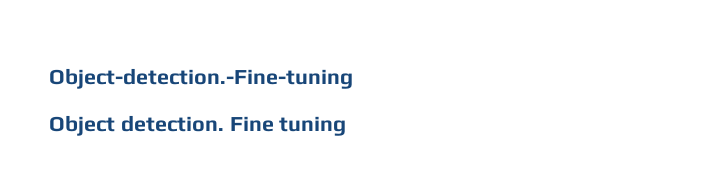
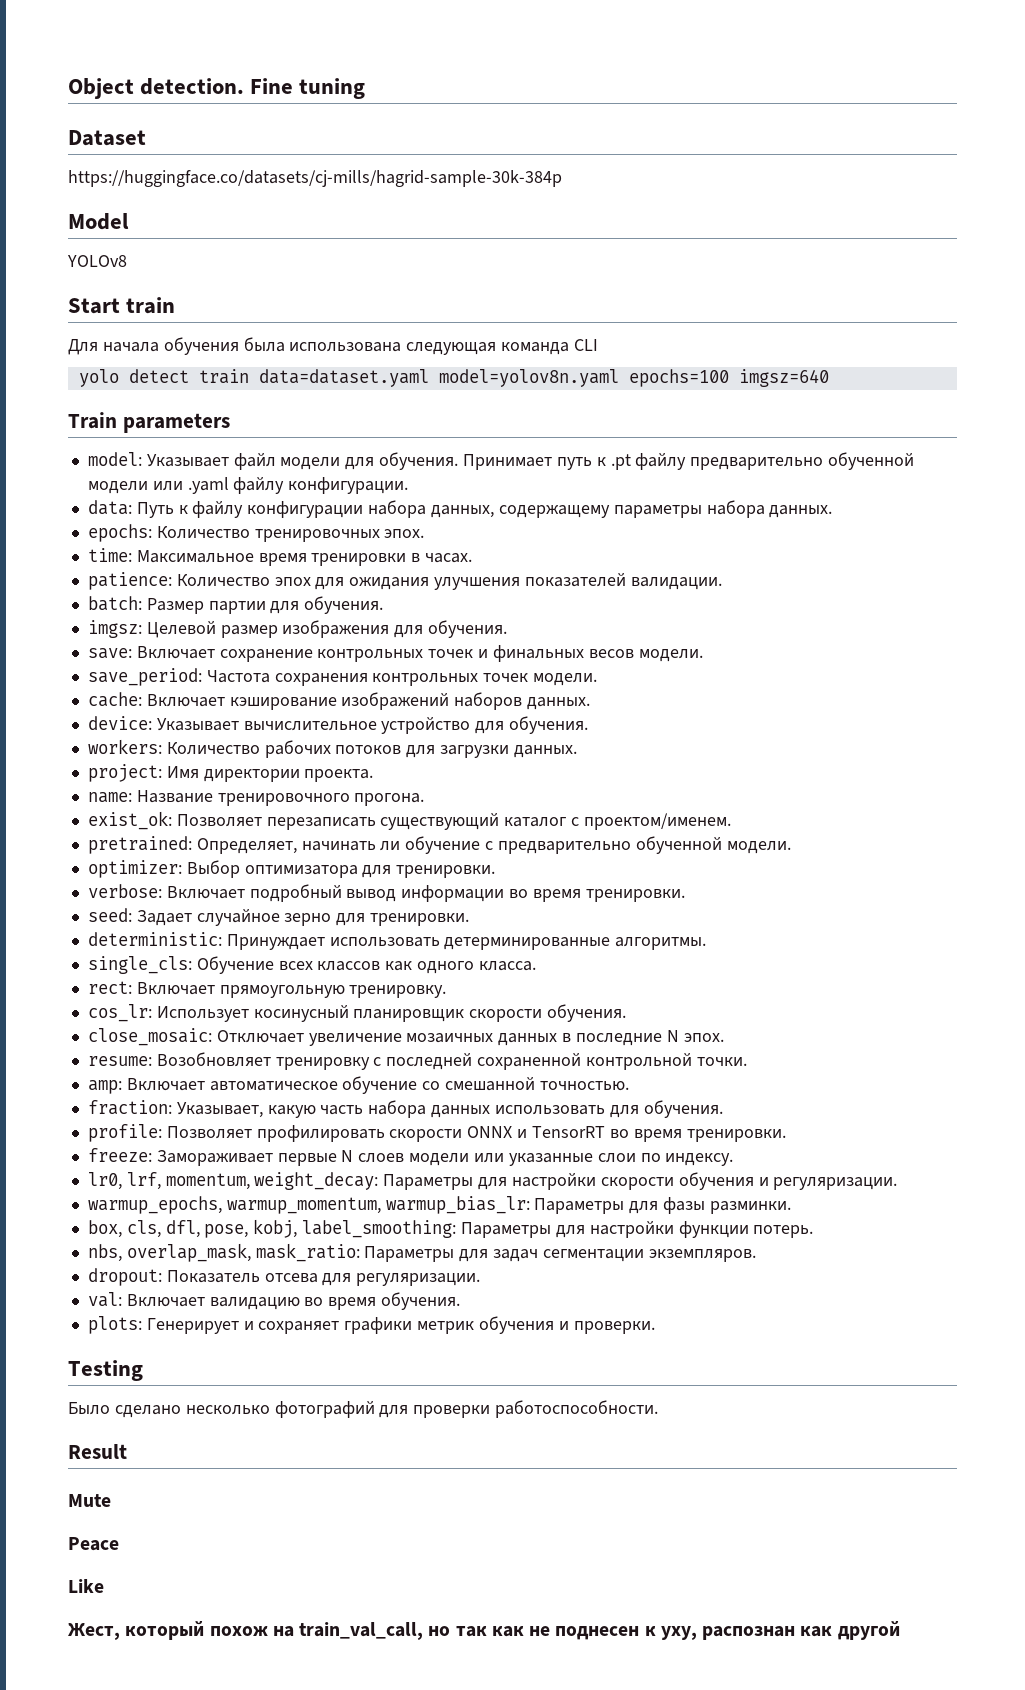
[49,68,353,89] Object-detection.-Fine-tuning // -> (68, 88) none
(347, 126) none -> [68,130,146,146] [68,170,562,187] [68,213,129,230] [67,255,127,267] [68,297,176,314] [68,337,599,355] [78,369,829,387] [68,412,230,433] [87,452,915,470] [87,477,409,494] [87,500,833,518] [87,524,425,542] [87,548,473,566] [87,572,722,590] [87,596,384,614] [87,620,508,638] [87,645,703,662] [87,668,598,686] [87,692,591,710] [87,716,589,734] [87,739,577,758] [87,764,374,782] [87,790,425,806] [87,811,731,830] [87,836,791,854] [87,860,496,878] [87,884,685,902] [87,908,470,926] [87,932,707,950] [87,956,536,974] [87,981,447,998] [87,1004,627,1022] [87,1028,724,1046] [87,1052,747,1070] [87,1076,629,1094] [87,1100,723,1118] [87,1124,786,1142] [87,1148,734,1166] [87,1172,898,1190] [87,1196,791,1214] [87,1219,814,1238] [87,1243,756,1262] [87,1268,481,1286] [87,1292,461,1310] [87,1316,655,1334] [68,1360,143,1381] [68,1400,659,1418] [68,1444,127,1459] [68,1494,111,1507] [68,1537,119,1551] [68,1579,104,1593] [68,1621,900,1640] // Dataset // https://huggingface.co/datasets/cj-mills/hagrid-sample-30k-384p // Model // YOLOv8 // Start train // Для начала обучения была использована следующая команда CLI // yolo detect train data=dataset.yaml model=yolov8n.yaml epochs=100 imgsz=640 // Train parameters // model: Указывает файл модели для обучения. Принимает путь к .pt файлу предварительно обученной модели или .yaml файлу конфигурации. // data: Путь к файлу конфигурации набора данных, содержащему параметры набора данных. // epochs: Количество тренировочных эпох. // time: Максимальное время тренировки в часах. // patience: Количество эпох для ожидания улучшения показателей валидации. // batch: Размер партии для обучения. // imgsz: Целевой размер изображения для обучения. // save: Включает сохранение контрольных точек и финальных весов модели. // save_period: Частота сохранения контрольных точек модели. // cache: Включает кэширование изображений наборов данных. // device: Указывает вычислительное устройство для обучения. // workers: Количество рабочих потоков для загрузки данных. // project: Имя директории проекта. // name: Название тренировочного прогона. // exist_ok: Позволяет перезаписать существующий каталог с проектом/именем. // pretrained: Определяет, начинать ли обучение с предварительно обученной модели. // optimizer: Выбор оптимизатора для тренировки. // verbose: Включает подробный вывод информации во время тренировки. // seed: Задает случайное зерно для тренировки. // deterministic: Принуждает использовать детерминированные алгоритмы. // single_cls: Обучение всех классов как одного класса. // rect: Включает прямоугольную тренировку. // cos_lr: Использует косинусный планировщик скорости обучения. // close_mosaic: Отключает увеличение мозаичных данных в последние N эпох. // resume: Возобновляет тренировку с последней сохраненной контрольной точки. // amp: Включает автоматическое обучение со смешанной точностью. // fraction: Указывает, какую часть набора данных использовать для обучения. // profile: Позволяет профилировать скорости ONNX и TensorRT во время тренировки. // freeze: Замораживает первые N слоев модели или указанные слои по индексу. // lr0, lrf, momentum, weight_decay: Параметры для настройки скорости обучения и регуляризации. // warmup_epochs, warmup_momentum, warmup_bias_lr: Параметры для фазы разминки. // box, cls, dfl, pose, kobj, label_smoothing: Параметры для настройки функции потерь. // nbs, overlap_mask, mask_ratio: Параметры для задач сегментации экземпляров. // dropout: Показатель отсева для регуляризации. // val: Включает валидацию во время обучения. // plots: Генерирует и сохраняет графики метрик обучения и проверки. // Testing // Было сделано несколько фотографий для проверки работоспособности. // Result // Mute // Peace // Like // Жест, который похож на train_val_call, но так как не поднесен к уху, распознан как другой

